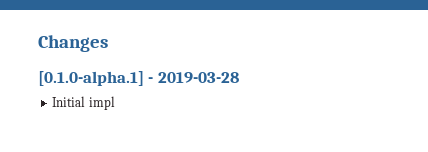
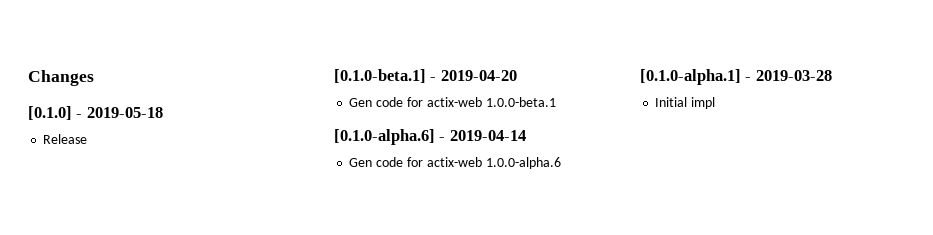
(108, 43) none -> [28,106,163,120] [43,134,88,144] [334,69,517,83] [349,97,556,107] [334,129,526,145] [349,157,561,169] // [0.1.0] - 2019-05-18 // Release // [0.1.0-beta.1] - 2019-04-20 // Gen code for actix-web 1.0.0-beta.1 // [0.1.0-alpha.6] - 2019-04-14 // Gen code for actix-web 1.0.0-alpha.6

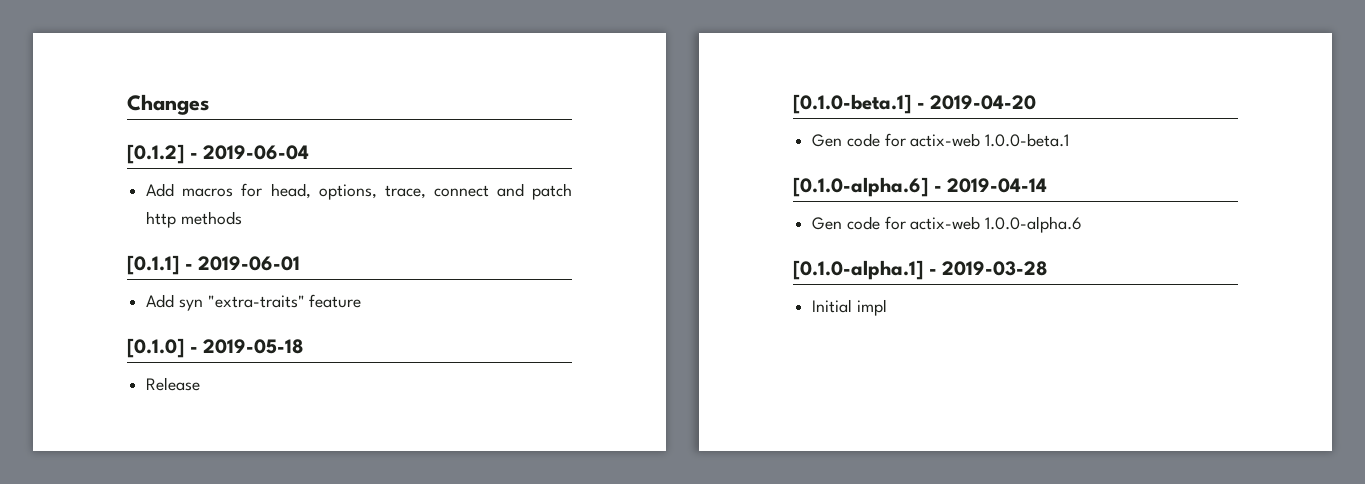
(94, 78) none -> [127,144,310,164] [146,183,572,200] [146,211,242,228] [127,255,301,275] [146,294,362,311] // [0.1.2] - 2019-06-04 // Add macros for head, options, trace, connect and patch http methods // [0.1.1] - 2019-06-01 // Add syn "extra-traits" feature

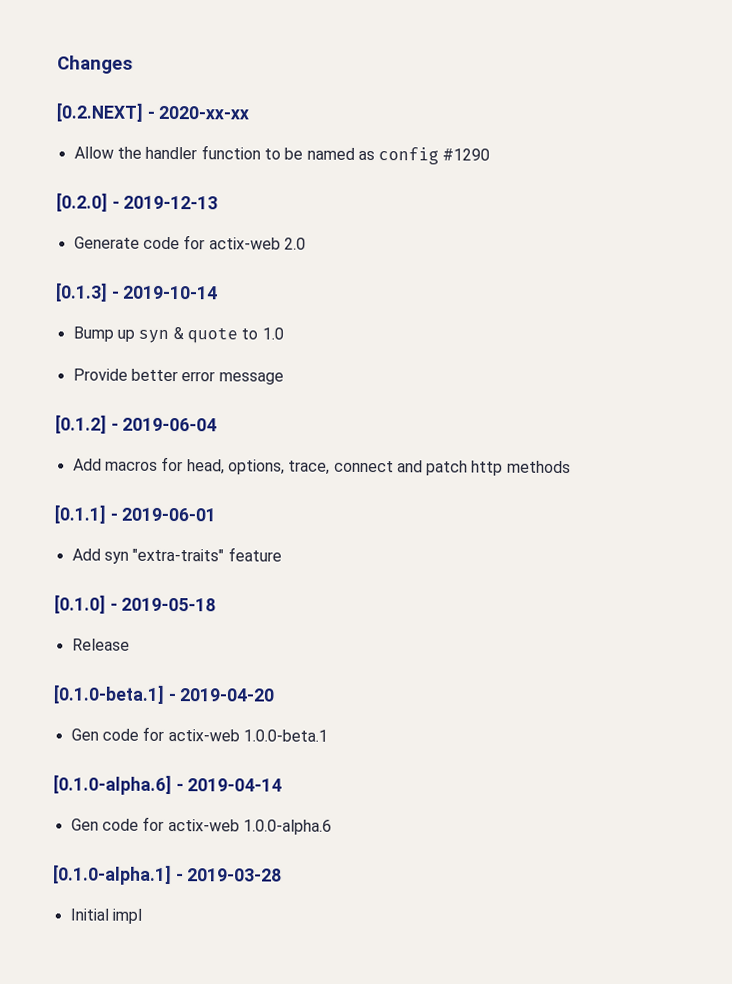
(209, 104) none -> [56,102,250,122] [73,145,491,165] [56,192,219,212] [73,235,306,250] [55,282,219,302] [72,326,284,344] [72,368,284,385] // [0.2.NEXT] - 2020-xx-xx // Allow the handler function to be named as config #1290 // [0.2.0] - 2019-12-13 // Generate code for actix-web 2.0 // [0.1.3] - 2019-10-14 // Bump up syn & quote to 1.0 // Provide better error message

